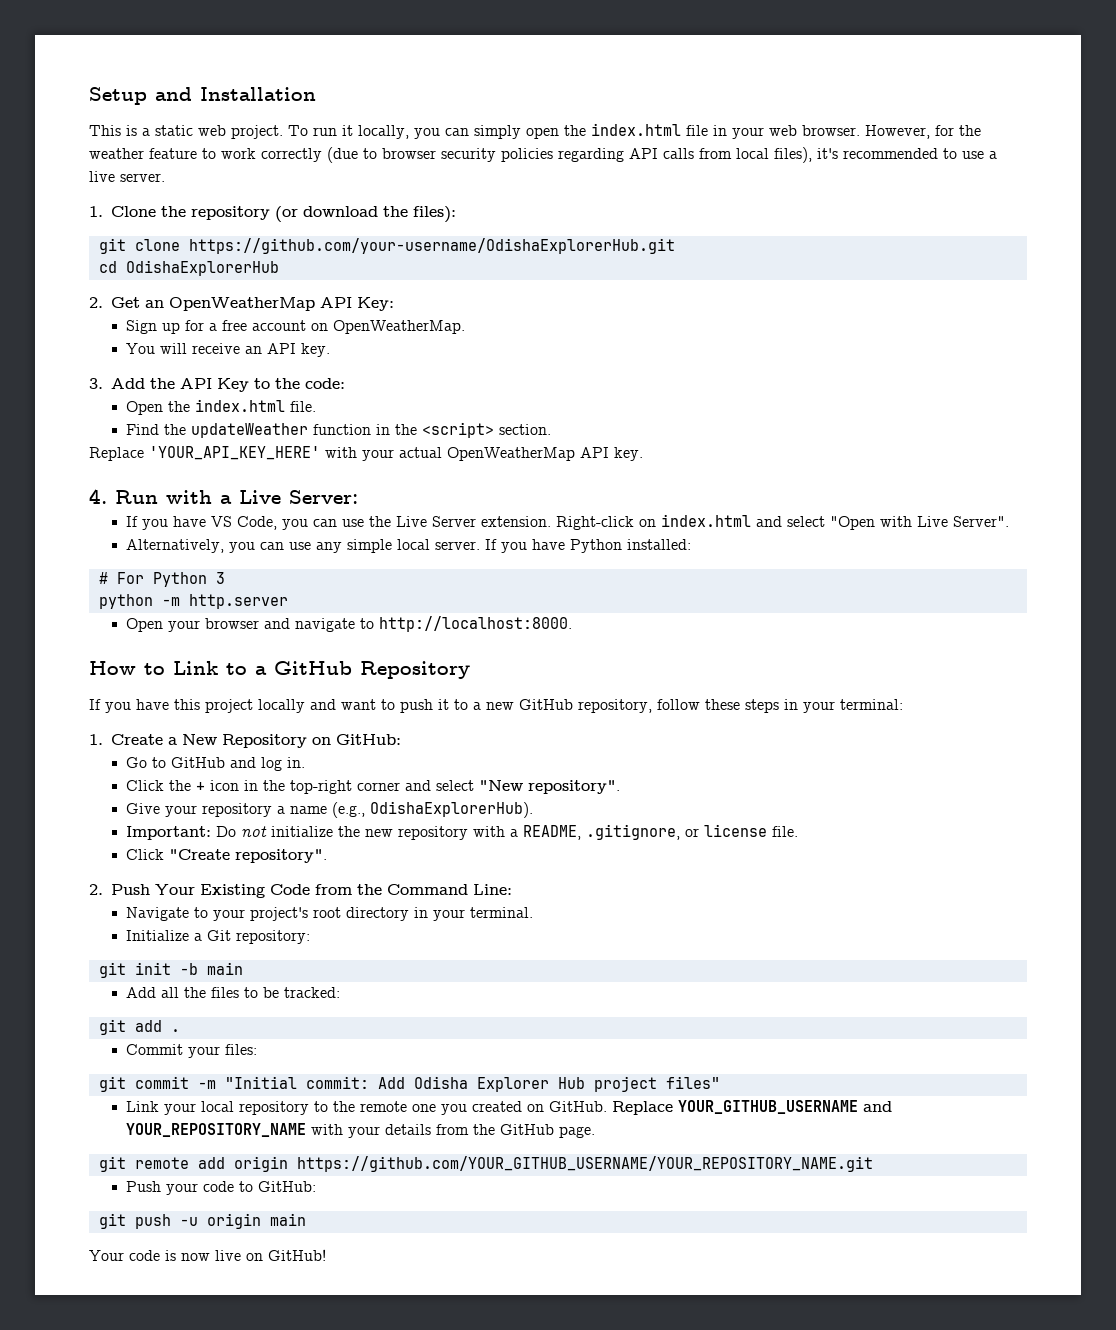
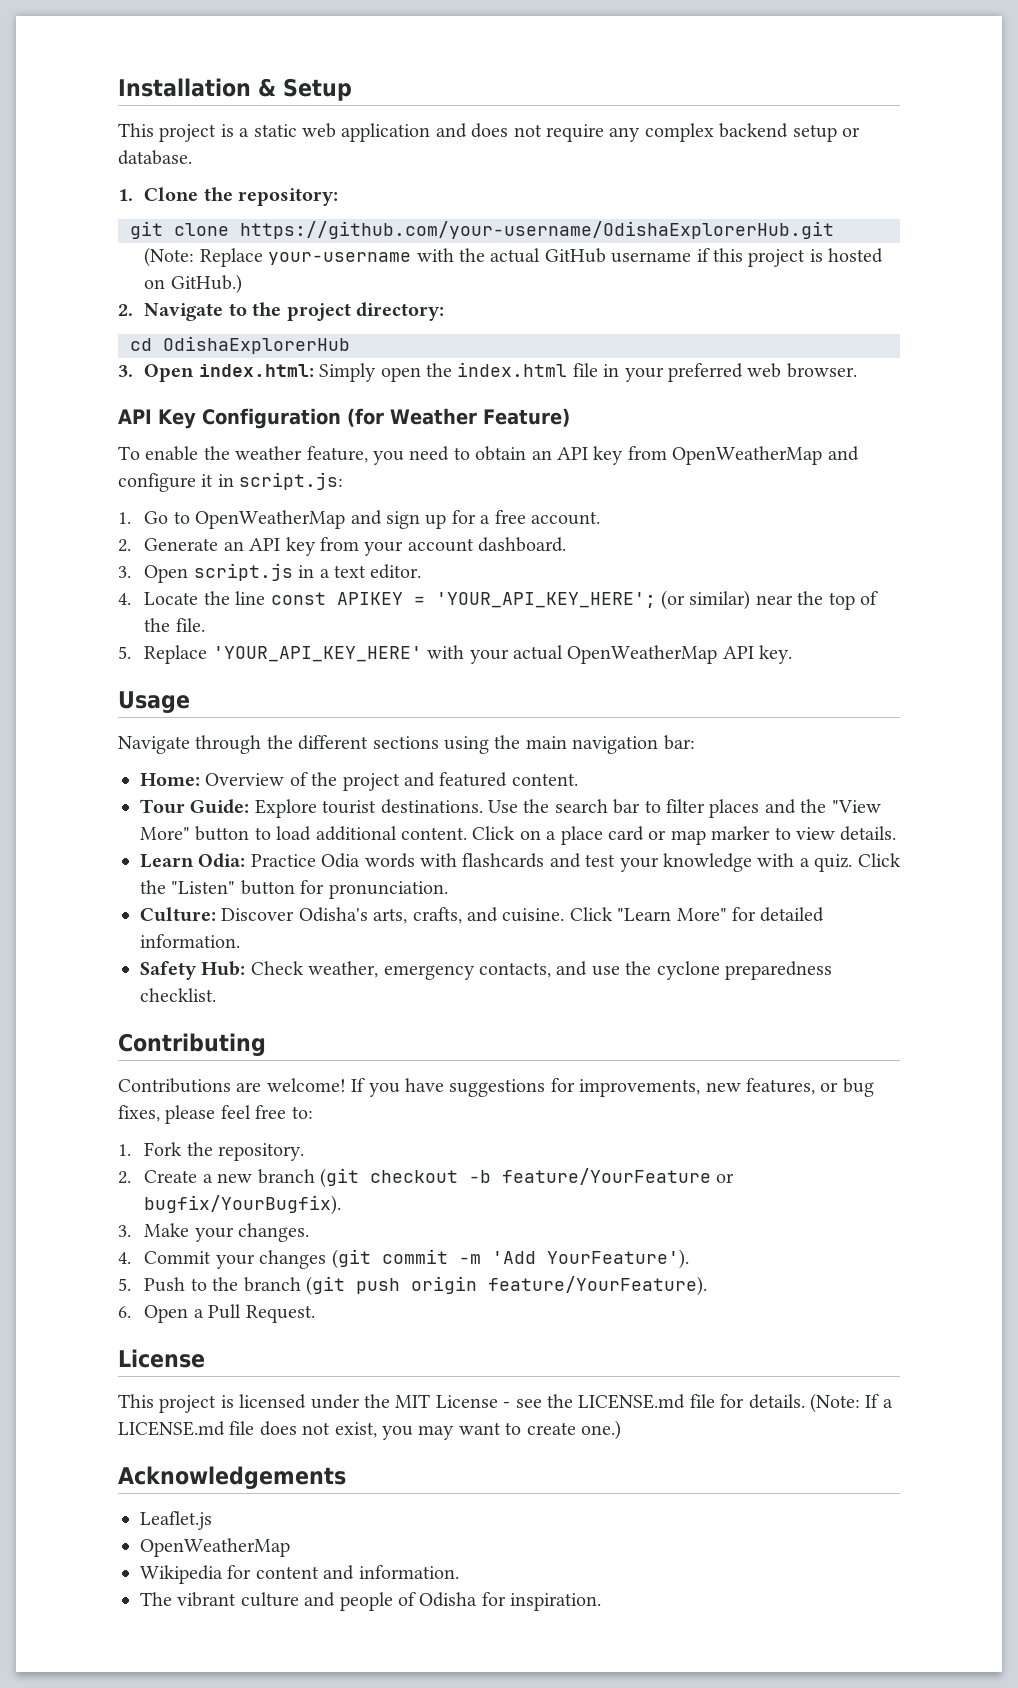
(89, 96) none -> [118,78,276,97] Installation &
[155,87,316,101] [89,125,121,136] and Installation // This -> [118,123,217,142] // This project
[231,125,521,139] project. To run it locally, you can simply -> [341,123,860,142] [118,150,192,165] [118,187,339,206] [130,221,834,239] [144,247,884,267] [144,274,242,294] [118,302,445,321] [130,336,350,354] [118,363,377,382] application and does not require any complex backend setup or database. // 1. Clone the repository: // git clone https://github.com/your-username/OdishaExplorerHub.git // (Note: Replace your-username with the actual GitHub username if this project is hosted on GitHub.) // 2. Navigate to the project directory: // cd OdishaExplorerHub // 3. Open index.html: Simply
(764, 133) none -> [668,363,744,382] preferred
[865,125,981,139] [89,147,997,163] [89,171,165,182] [89,206,456,223] [98,238,675,254] [98,260,279,276] [89,297,394,311] [126,320,466,334] [126,343,331,357] [89,378,345,392] [126,399,317,415] [126,422,552,438] However, for the weather feature to work correctly (due to browser security policies regarding API calls from local files), it's recommended to use a live server. // 1. Clone the repository (or download the files): // git clone https://github.com/your-username/OdishaExplorerHub.git // cd OdishaExplorerHub // 2. Get an OpenWeatherMap API Key: // Sign up for a free account on OpenWeatherMap. // You will receive an API key. // 3. Add the API Key to the code: // Open the index.html file. // Find the updateWeather function in the <script> section. // -> [118,408,570,429] [118,446,859,465] [118,472,344,492] [118,510,601,529] [118,537,567,556] [118,563,422,583] [118,590,879,610] [144,618,205,632] [118,646,131,659] // API Key Configuration (for Weather Feature) // To enable the weather feature, you need to obtain an API key from OpenWeatherMap and configure it in script.js: // 1. Go to OpenWeatherMap and sign up for a free account. // 2. Generate an API key from your account dashboard. // 3. Open script.js in a text editor. // 4. Locate the line const APIKEY = 'YOUR_API_KEY_HERE'; (or similar) near the top of the file. // 5.
[89,489,358,504] [126,514,1010,530] [126,539,692,553] [98,572,225,587] [98,594,288,609] [126,616,573,632] [89,661,470,679] [89,699,903,713] [89,734,401,748] [126,757,306,771] [126,780,621,794] [126,801,534,818] [126,824,799,840] [126,849,328,863] [89,884,512,898] [126,907,534,921] [126,930,311,944] [98,962,243,978] [126,987,341,998] [98,1019,180,1035] [126,1044,258,1058] [98,1076,720,1092] [126,1100,893,1115] [126,1123,596,1138] [98,1156,873,1172] [126,1181,317,1195] [98,1213,306,1229] [89,1249,326,1261] 4. Run with a Live Server: // If you have VS Code, you can use the Live Server extension. Right-click on index.html and select "Open with Live Server". // Alternatively, you can use any simple local server. If you have Python installed: // # For Python 3 // python -m http.server // Open your browser and navigate to http://localhost:8000. // How to Link to a GitHub Repository // If you have this project locally and want to push it to a new GitHub repository, follow these steps in your terminal: // 1. Create a New Repository on GitHub: // Go to GitHub and log in. // Click the + icon in the top-right corner and select "New repository". // Give your repository a name (e.g., OdishaExplorerHub). // Important: Do not initialize the new repository with a README, .gitignore, or license file. // Click "Create repository". // 2. Push Your Existing Code from the Command Line: // Navigate to your project's root directory in your terminal. // Initialize a Git repository: // git init -b main // Add all the files to be tracked: // git add . // Commit your files: // git commit -m "Initial commit: Add Odisha Explorer Hub project files" // Link your local repository to the remote one you created on GitHub. Replace YOUR_GITHUB_USERNAME and YOUR_REPOSITORY_NAME with your details from the GitHub page. // git remote add origin https://github.com/YOUR_GITHUB_USERNAME/YOUR_REPOSITORY_NAME.git // Push your code to GitHub: // git push -u origin main // Your code is now live on GitHub! -> [118,691,190,713] [118,735,695,754] [140,772,578,791] [140,799,881,818] [140,826,897,845] [140,853,901,872] [140,880,448,899] [140,907,825,924] [140,934,240,948] [140,961,832,980] [140,988,216,1002] [118,1033,266,1056] [118,1078,874,1097] [118,1105,313,1124] [118,1142,305,1161] [118,1168,735,1188] [144,1195,342,1215] [118,1223,310,1242] [118,1249,689,1269] [118,1276,708,1296] [118,1304,315,1323] [118,1349,205,1368] [118,1393,893,1413] [118,1420,621,1440] [118,1466,346,1489] [140,1511,212,1530] [140,1538,290,1557] [140,1565,459,1584] [140,1592,602,1611] Usage // Navigate through the different sections using the main navigation bar: // Home: Overview of the project and featured content. // Tour Guide: Explore tourist destinations. Use the search bar to filter places and the "View More" button to load additional content. Click on a place card or map marker to view details. // Learn Odia: Practice Odia words with flashcards and test your knowledge with a quiz. Click the "Listen" button for pronunciation. // Culture: Discover Odisha's arts, crafts, and cuisine. Click "Learn More" for detailed information. // Safety Hub: Check weather, emergency contacts, and use the cyclone preparedness checklist. // Contributing // Contributions are welcome! If you have suggestions for improvements, new features, or bug fixes, please feel free to: // 1. Fork the repository. // 2. Create a new branch (git checkout -b feature/YourFeature or bugfix/YourBugfix). // 3. Make your changes. // 4. Commit your changes (git commit -m 'Add YourFeature'). // 5. Push to the branch (git push origin feature/YourFeature). // 6. Open a Pull Request. // License // This project is licensed under the MIT License - see the LICENSE.md file for details. (Note: If a LICENSE.md file does not exist, you may want to create one.) // Acknowledgements // Leaflet.js // OpenWeatherMap // Wikipedia for content and information. // The vibrant culture and people of Odisha for inspiration.

